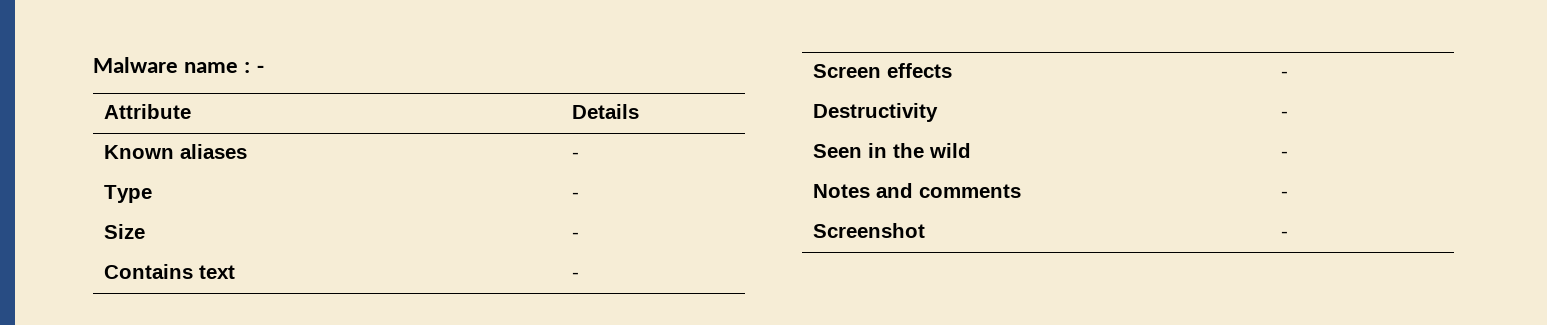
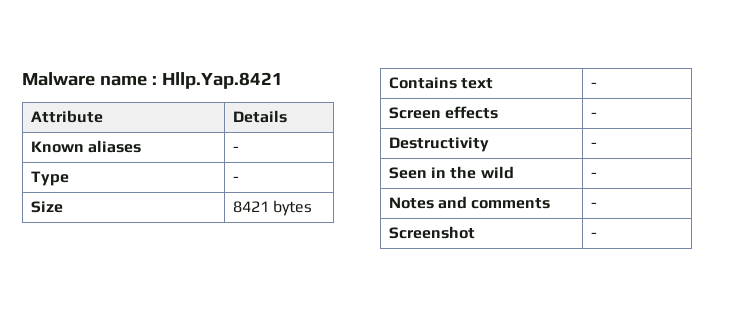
[256,65,264,73] - -> [161,72,283,89] Hllp.Yap.8421
[572,232,580,239] - -> [232,200,313,216] 8421 bytes

